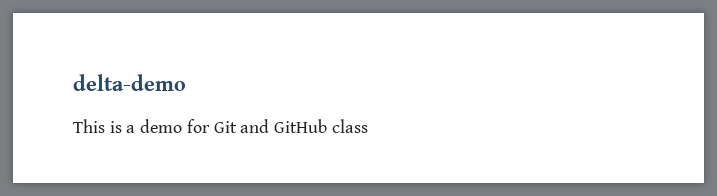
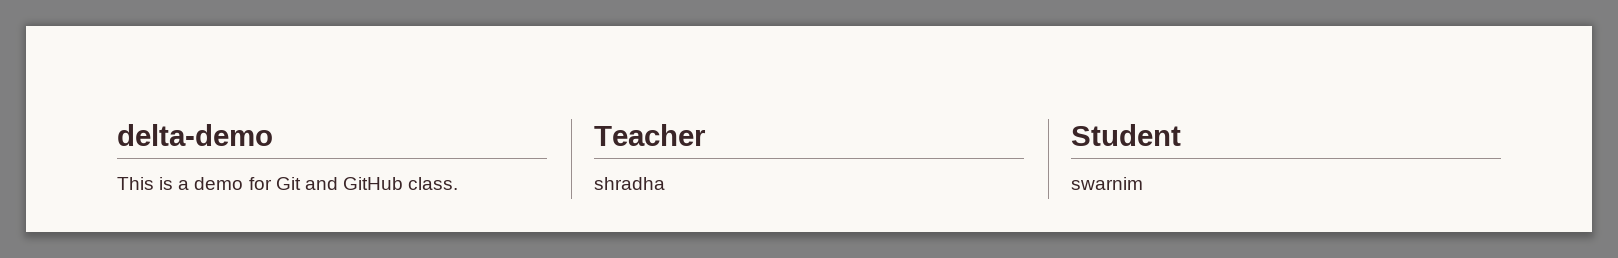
[331,119,368,133] class -> [408,177,459,190] [594,124,706,146] [594,177,665,190] [1071,124,1181,146] [1071,177,1143,190] class. // Teacher // shradha // Student // swarnim

